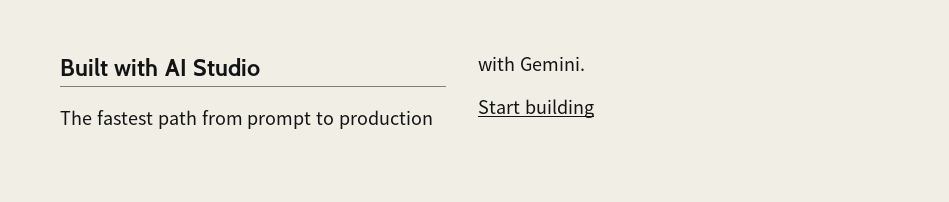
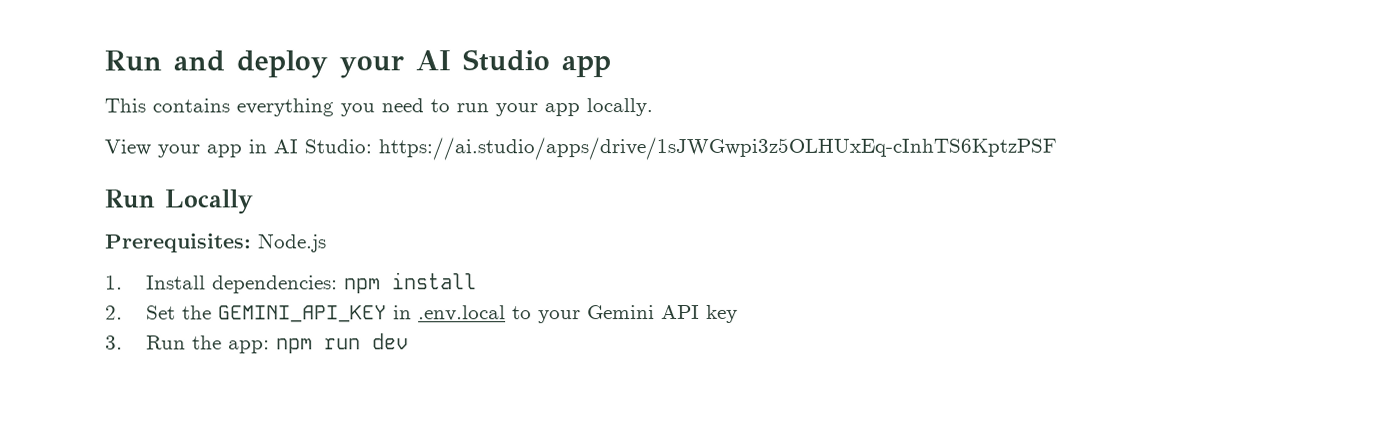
[60,58,261,76] [60,110,434,129] [478,56,585,71] [478,99,594,118] Built with AI Studio // The fastest path from prompt to production with Gemini. // Start building -> [104,49,611,79] [104,98,653,117] [104,136,1057,161] [104,189,254,215] [105,233,327,253] [105,272,477,294] [105,304,738,324] [105,333,409,354] Run and deploy your AI Studio app // This contains everything you need to run your app locally. // View your app in AI Studio: https://ai.studio/apps/drive/1sJWGwpi3z5OLHUxEq-cInhTS6KptzPSF // Run Locally // Prerequisites: Node.js // 1. Install dependencies: npm install // 2. Set the GEMINI_API_KEY in .env.local to your Gemini API key // 3. Run the app: npm run dev

